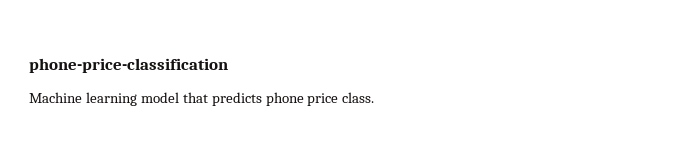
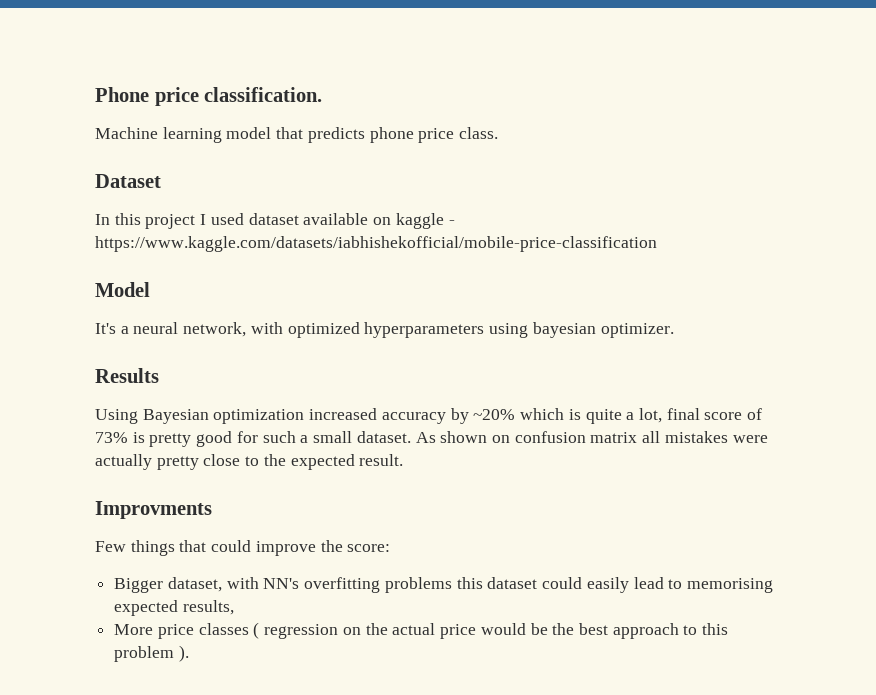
[29,58,228,73] phone-price-classification -> [95,87,323,106] Phone price classification.
(375, 97) none -> [95,174,161,188] [95,213,455,229] [95,236,657,252] [95,282,150,297] [95,322,674,338] [95,368,159,383] [95,408,763,424] [95,431,768,447] [95,454,404,470] [95,501,212,519] [95,540,391,556] [114,577,773,593] [114,600,234,616] [114,622,729,639] [114,645,189,662] // Dataset // In this project I used dataset available on kaggle - https://www.kaggle.com/datasets/iabhishekofficial/mobile-price-classification // Model // It's a neural network, with optimized hyperparameters using bayesian optimizer. // Results // Using Bayesian optimization increased accuracy by ~20% which is quite a lot, final score of 73% is pretty good for such a small dataset. As shown on confusion matrix all mistakes were actually pretty close to the expected result. // Improvments // Few things that could improve the score: // Bigger dataset, with NN's overfitting problems this dataset could easily lead to memorising expected results, // More price classes ( regression on the actual price would be the best approach to this problem ).

